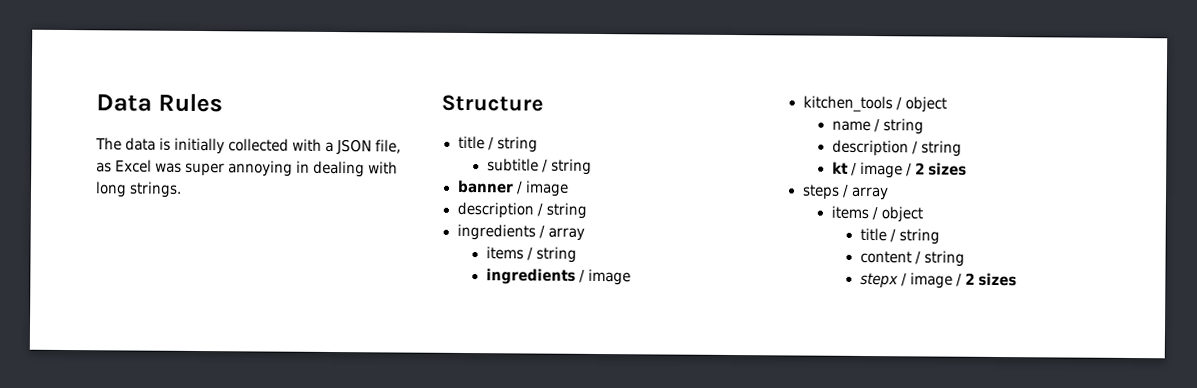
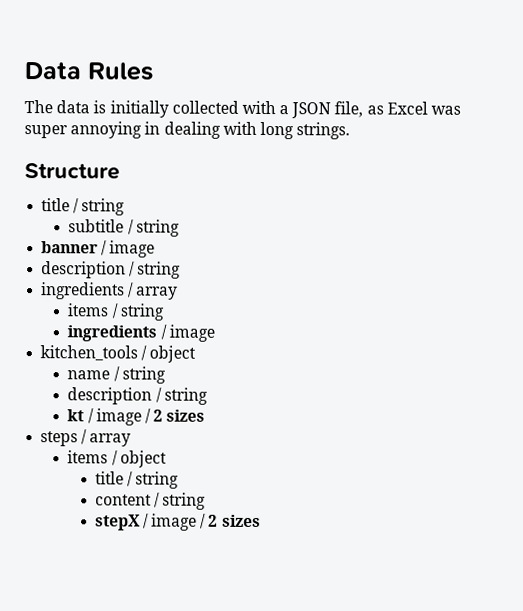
[859,272,899,289] stepx -> [94,514,141,531] stepX

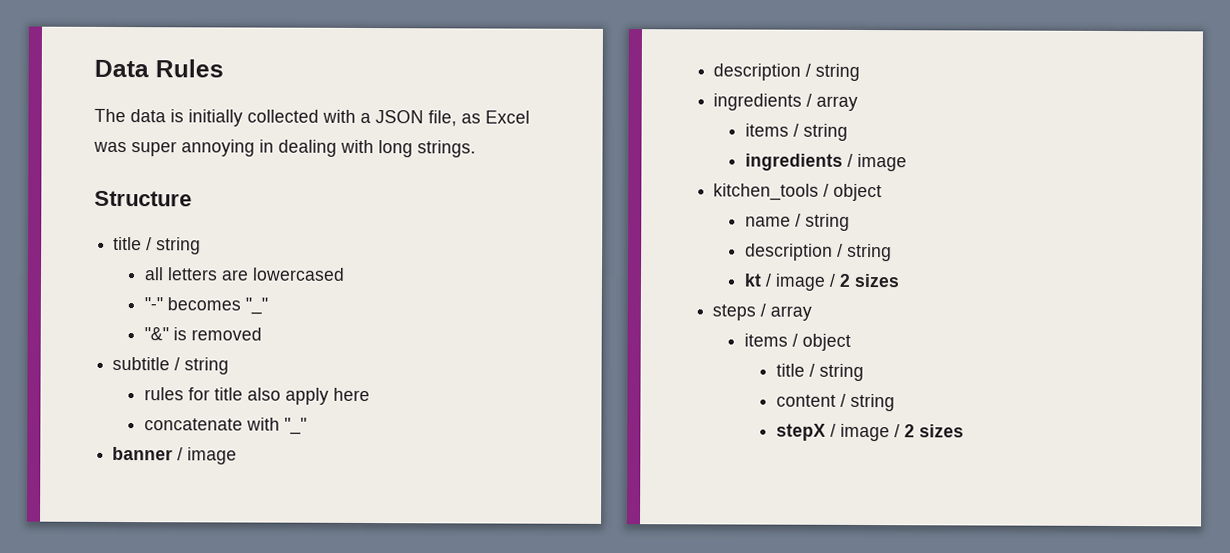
[68,219,180,237] subtitle / string -> [144,267,346,281] [144,297,269,315] [144,327,263,341] [112,356,230,375] [144,387,371,405] [144,417,308,435] all letters are lowercased // "-" becomes "_" // "&" is removed // subtitle / string // rules for title also apply here // concatenate with "_"

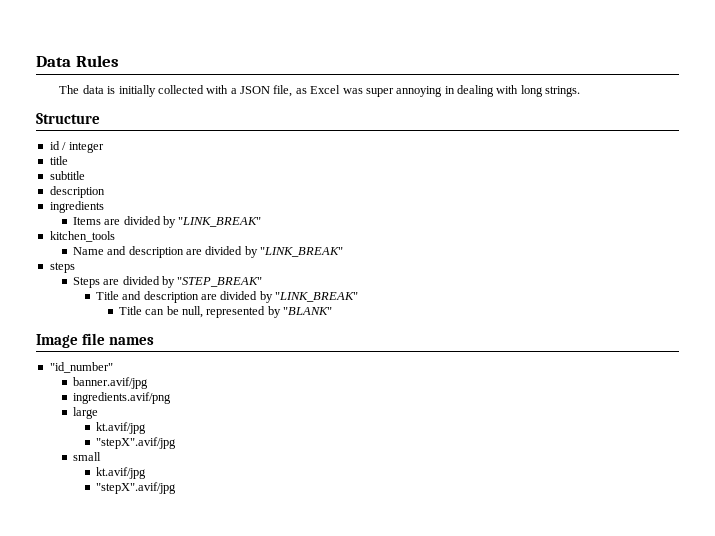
[113,236,202,255] [144,267,346,281] [144,297,269,315] [144,327,263,341] [112,356,230,375] [144,387,371,405] [144,417,308,435] [112,446,238,465] [713,63,861,81] [713,93,859,111] [745,123,849,141] [745,153,908,172] [713,183,883,202] [745,213,851,231] [745,243,893,262] [744,273,901,291] [712,303,813,321] [744,333,852,351] [775,363,864,381] [775,393,895,412] [775,423,964,442] title / string // all letters are lowercased // "-" becomes "_" // "&" is removed // subtitle / string // rules for title also apply here // concatenate with "_" // banner / image // description / string // ingredients / array // items / string // ingredients / image // kitchen_tools / object // name / string // description / string // kt / image / 2 sizes // steps / array // items / object // title / string // content / string // stepX / image / 2 sizes -> [49,141,104,153] [49,156,68,165] [49,171,85,180] [49,186,105,198] [49,201,104,213] [72,216,262,228] [49,231,115,242] [72,246,344,258] [49,262,75,273] [72,276,263,288] [95,291,359,303] [118,306,333,318] [36,333,155,348] [49,362,113,373] [72,377,148,389] [72,392,171,404] [72,407,98,419] [95,422,146,434] [95,437,176,449] [72,452,101,461] [95,467,146,479] [95,482,176,494] id / integer // title // subtitle // description // ingredients // Items are divided by "LINK_BREAK" // kitchen_tools // Name and description are divided by "LINK_BREAK" // steps // Steps are divided by "STEP_BREAK" // Title and description are divided by "LINK_BREAK" // Title can be null, represented by "BLANK" // Image file names // "id_number" // banner.avif/jpg // ingredients.avif/png // large // kt.avif/jpg // "stepX".avif/jpg // small // kt.avif/jpg // "stepX".avif/jpg

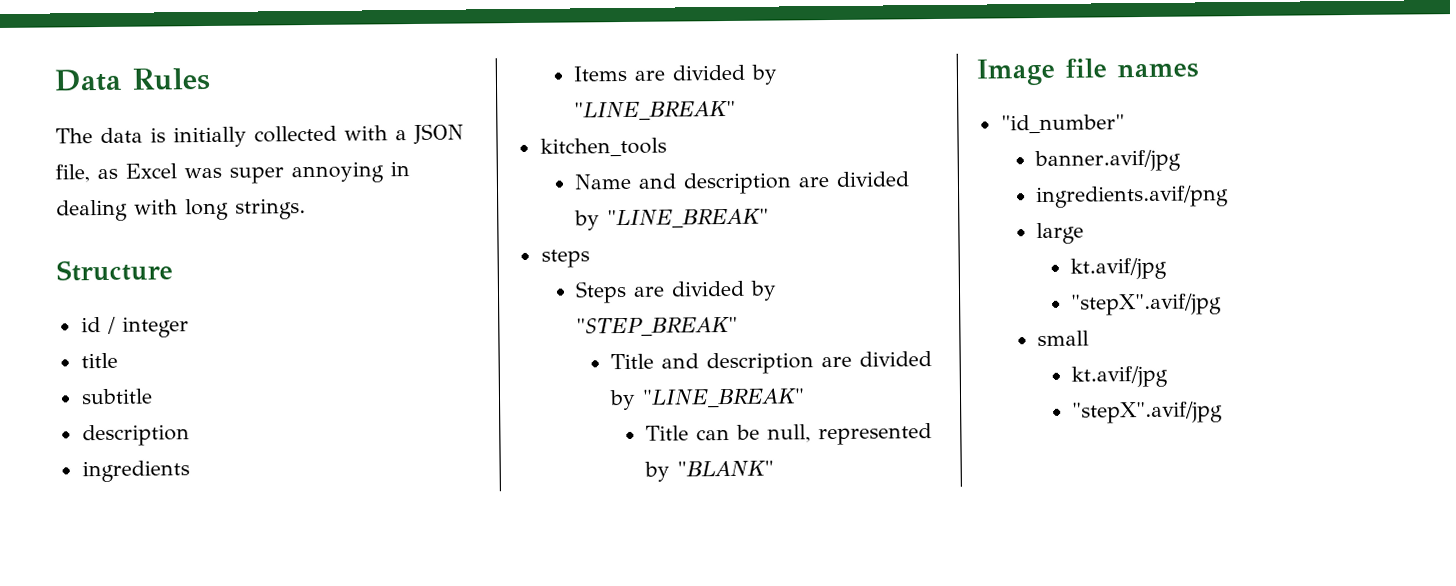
[178,217,262,227] "LINK_BREAK" -> [573,100,736,121] "LINE_BREAK"
[260,247,344,257] "LINK_BREAK" -> [606,208,769,229] "LINE_BREAK"
[275,292,359,302] "LINK_BREAK" -> [642,388,806,408] "LINE_BREAK"

